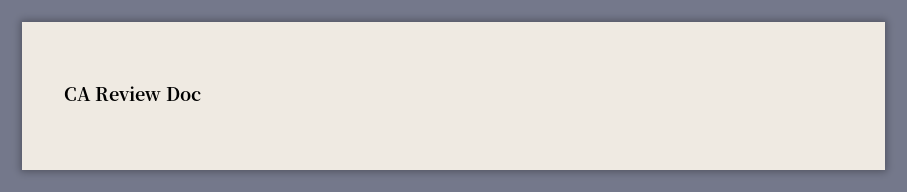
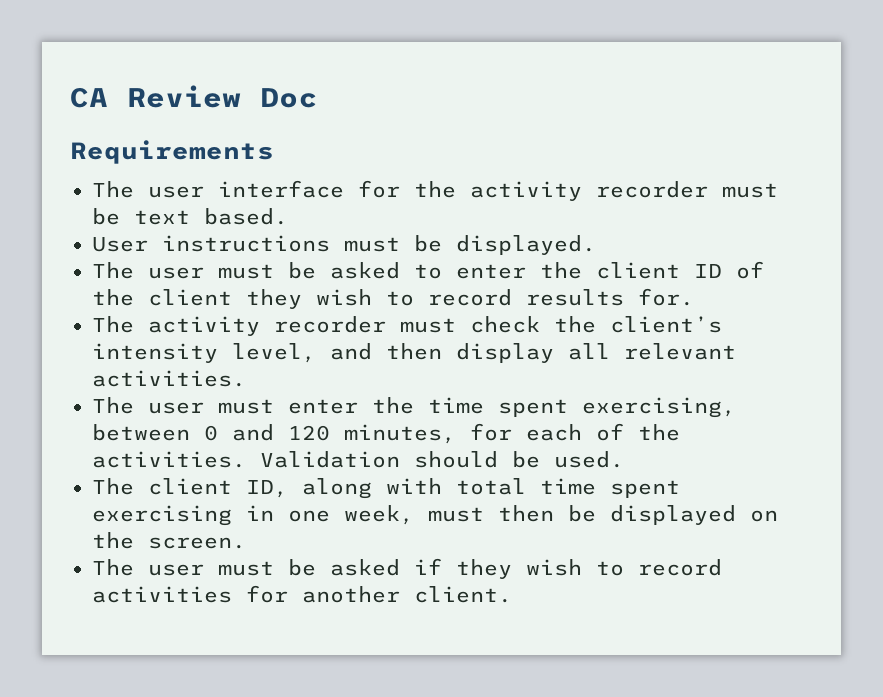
(201, 94) none -> [70,140,274,164] [92,180,778,201] [92,208,288,225] [92,235,596,255] [92,261,764,279] [92,288,694,309] [92,316,722,336] [92,343,736,363] [92,370,246,387] [92,397,736,418] [92,423,680,444] [92,451,624,468] [92,478,680,499] [92,505,778,526] [92,532,246,549] [92,558,722,579] [92,585,512,603] // Requirements // The user interface for the activity recorder must be text based. // User instructions must be displayed. // The user must be asked to enter the client ID of the client they wish to record results for. // The activity recorder must check the client’s intensity level, and then display all relevant activities. // The user must enter the time spent exercising, between 0 and 120 minutes, for each of the activities. Validation should be used. // The client ID, along with total time spent exercising in one week, must then be displayed on the screen. // The user must be asked if they wish to record activities for another client.

